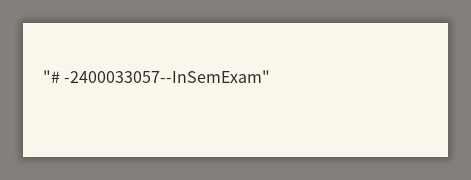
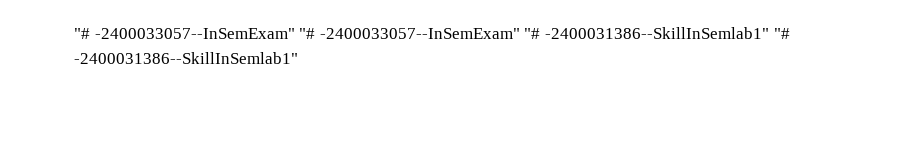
[43,70,271,83] "# -2400033057--InSemExam" -> [74,27,790,39] [74,52,298,64] "# -2400033057--InSemExam" "# -2400033057--InSemExam" "# -2400031386--SkillInSemlab1" "# -2400031386--SkillInSemlab1"

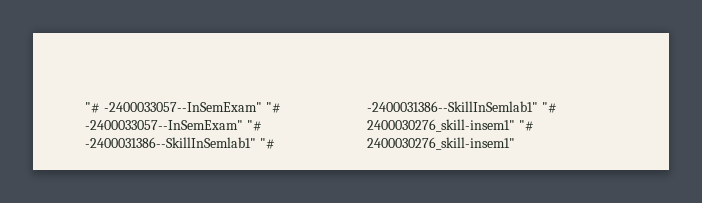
(298, 58) none -> [541,102,557,113] [367,119,534,132] [367,137,515,150] "# 2400030276_skill-insem1" "# 2400030276_skill-insem1"

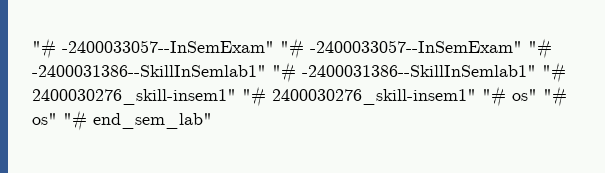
(515, 143) none -> [482,86,567,107] [32,110,212,131] "# os" "# os" "# end_sem_lab"

